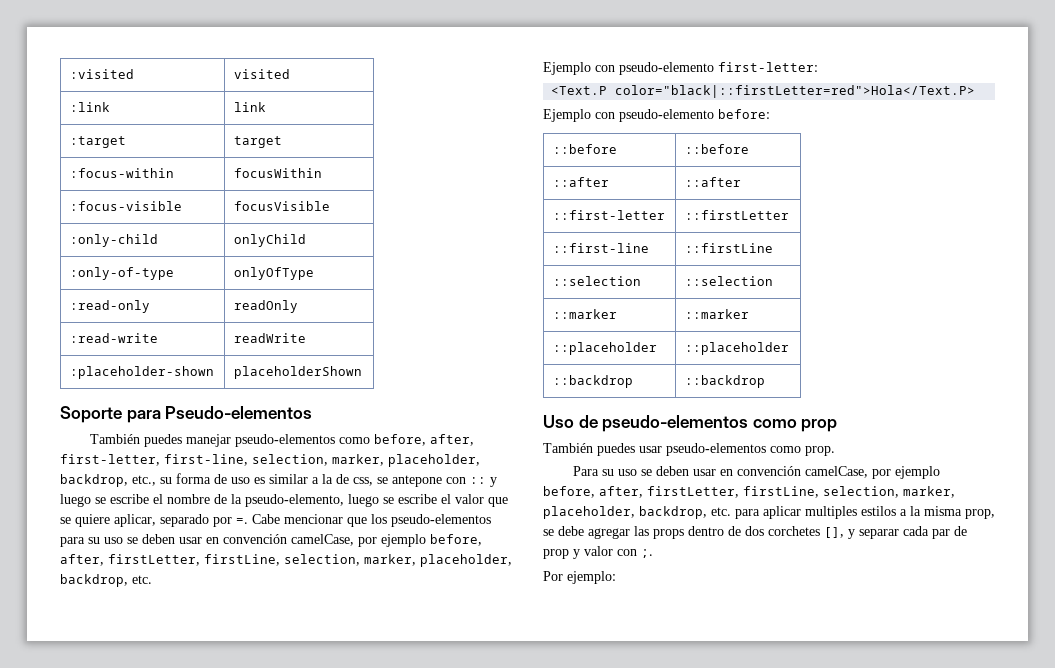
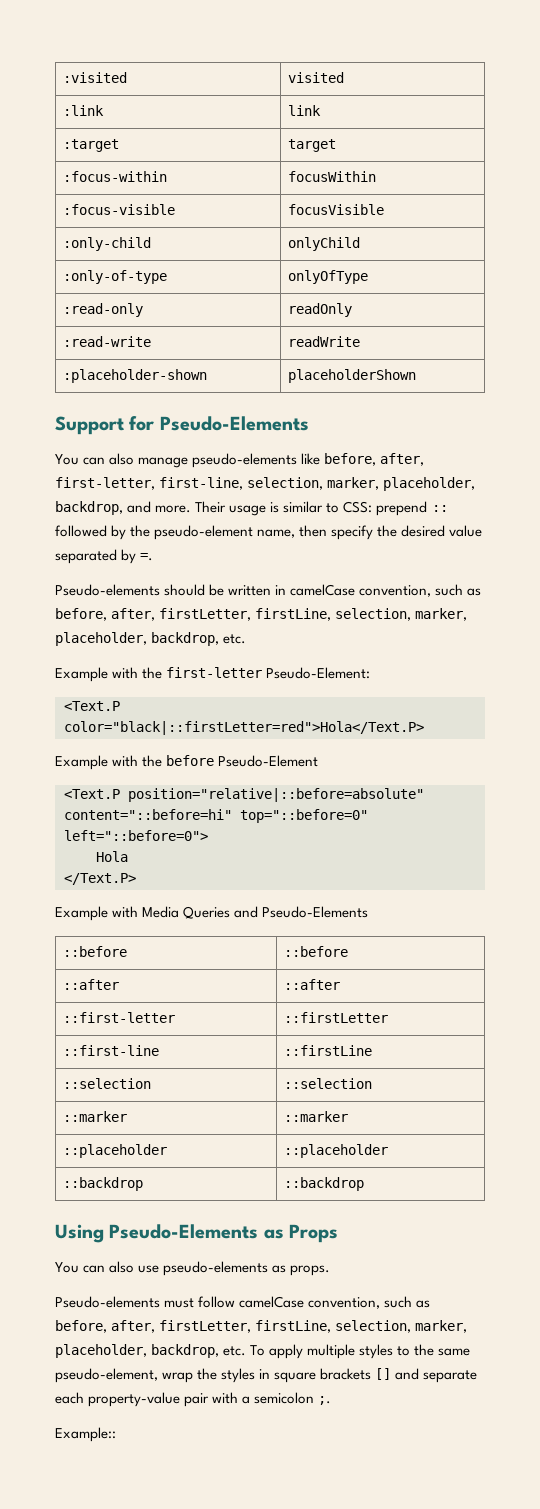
[60,406,313,423] [89,434,370,447] Soporte para Pseudo-elementos // También puedes manejar pseudo-elementos como -> [55,416,309,435] [55,453,321,468] Support for Pseudo-Elements // You can also manage pseudo-elements like
[132,473,497,487] [60,494,508,507] [60,514,491,527] [60,534,426,547] etc., su forma de uso es similar a la de css, se antepone con :: y luego se escribe el nombre de la pseudo-elemento, luego se escribe el valor que se quiere aplicar, separado por =. Cabe mencionar que los pseudo-elementos para su uso se deben usar en convención camelCase, por ejemplo -> [127,501,448,516] [55,525,483,540] [55,549,154,564] [55,584,482,597] and more. Their usage is similar to CSS: prepend :: followed by the pseudo-element name, then specify the desired value separated by =. // Pseudo-elements should be written in camelCase convention, such as
[543,62,818,75] [551,85,976,98] [543,109,770,122] Ejemplo con pseudo-elemento first-letter: // <Text.P color="black|::firstLetter=red">Hola</Text.P> // Ejemplo con pseudo-elemento before: -> [55,667,371,682] [64,701,120,711] [64,721,424,735] [55,755,319,770] [64,788,424,802] [64,809,368,823] [64,830,208,841] [96,851,128,862] [64,873,136,885] [55,906,369,921] Example with the first-letter Pseudo-Element: // <Text.P color="black|::firstLetter=red">Hola</Text.P> // Example with the before Pseudo-Element // <Text.P position="relative|::before=absolute" content="::before=hi" top="::before=0" left="::before=0"> // Hola // </Text.P> // Example with Media Queries and Pseudo-Elements
[543,415,838,432] [543,443,835,456] [572,466,940,479] [543,486,955,498] [543,506,995,519] [543,526,967,539] [543,546,637,559] Uso de pseudo-elementos como prop // También puedes usar pseudo-elementos como prop. // Para su uso se deben usar en convención camelCase, por ejemplo before, after, firstLetter, firstLine, selection, marker, placeholder, backdrop, etc. para aplicar multiples estilos a la misma prop, se debe agregar las props dentro de dos corchetes [], y separar cada par de prop y valor con -> [55,1224,339,1243] [55,1261,331,1276] [55,1296,431,1309] [55,1320,468,1333] [55,1344,471,1359] [55,1368,478,1383] [55,1392,315,1407] Using Pseudo-Elements as Props // You can also use pseudo-elements as props. // Pseudo-elements must follow camelCase convention, such as before, after, firstLetter, firstLine, selection, marker, placeholder, backdrop, etc. To apply multiple styles to the same pseudo-element, wrap the styles in square brackets [] and separate each property-value pair with a semicolon
[543,571,616,584] Por ejemplo: -> [55,1427,116,1442] Example::

